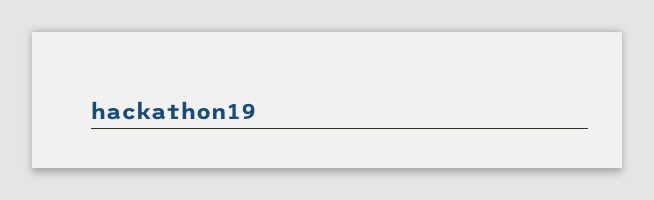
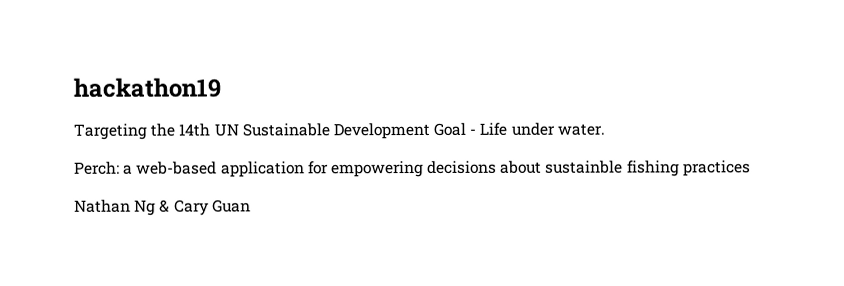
(256, 110) none -> [73,122,605,140] [74,160,751,178] [74,199,251,216] // Targeting the 14th UN Sustainable Development Goal - Life under water. // Perch: a web-based application for empowering decisions about sustainble fishing practices // Nathan Ng & Cary Guan

